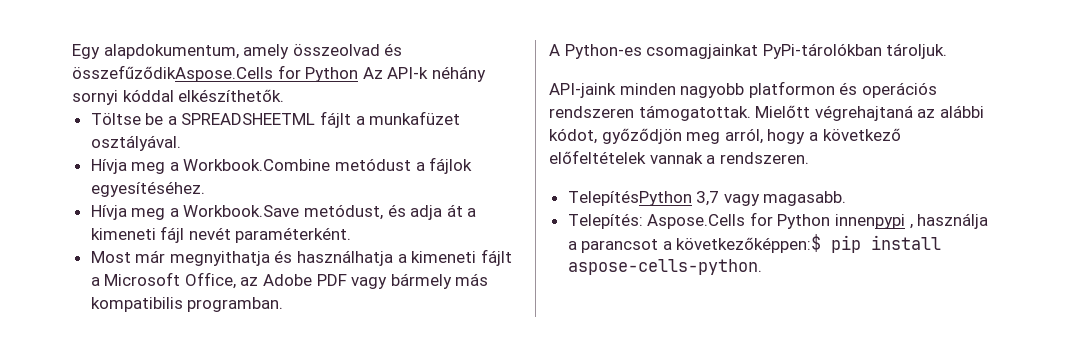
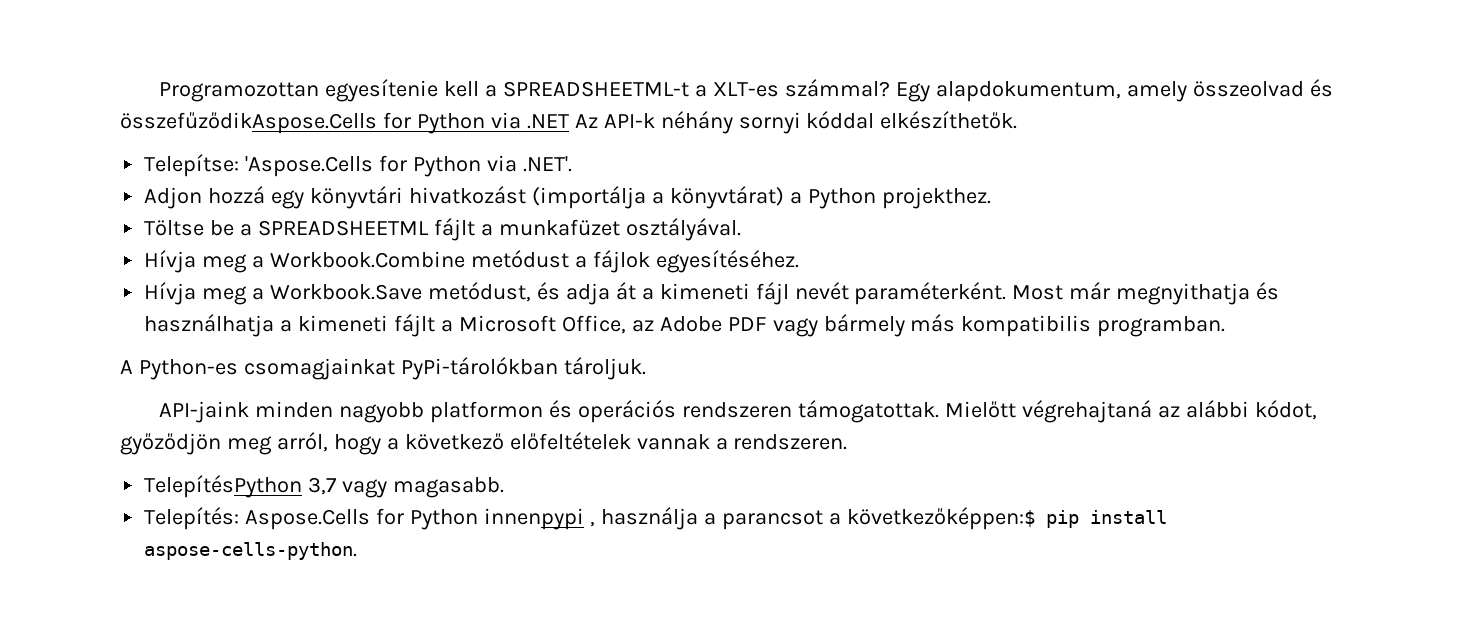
(72, 51) none -> [159,79,890,102] Programozottan egyesítenie kell a SPREADSHEETML-t a XLT-es számmal?
(359, 74) none -> [490,112,569,129] via .NET
(285, 95) none -> [144,154,572,177] [144,186,991,209] // Telepítse: 'Aspose.Cells for Python via .NET'. // Adjon hozzá egy könyvtári hivatkozást (importálja a könyvtárat) a Python projekthez.
(352, 235) // -> (1007, 293) none

